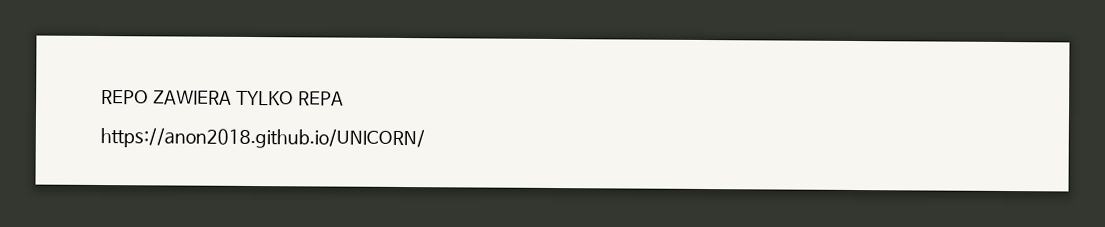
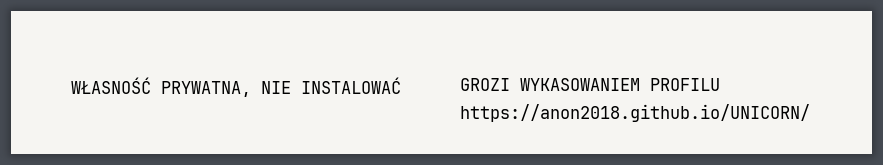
[101,90,344,106] REPO ZAWIERA TYLKO REPA -> [71,77,720,97] WŁASNOŚĆ PRYWATNA, NIE INSTALOWAĆ GROZI WYKASOWANIEM PROFILU

